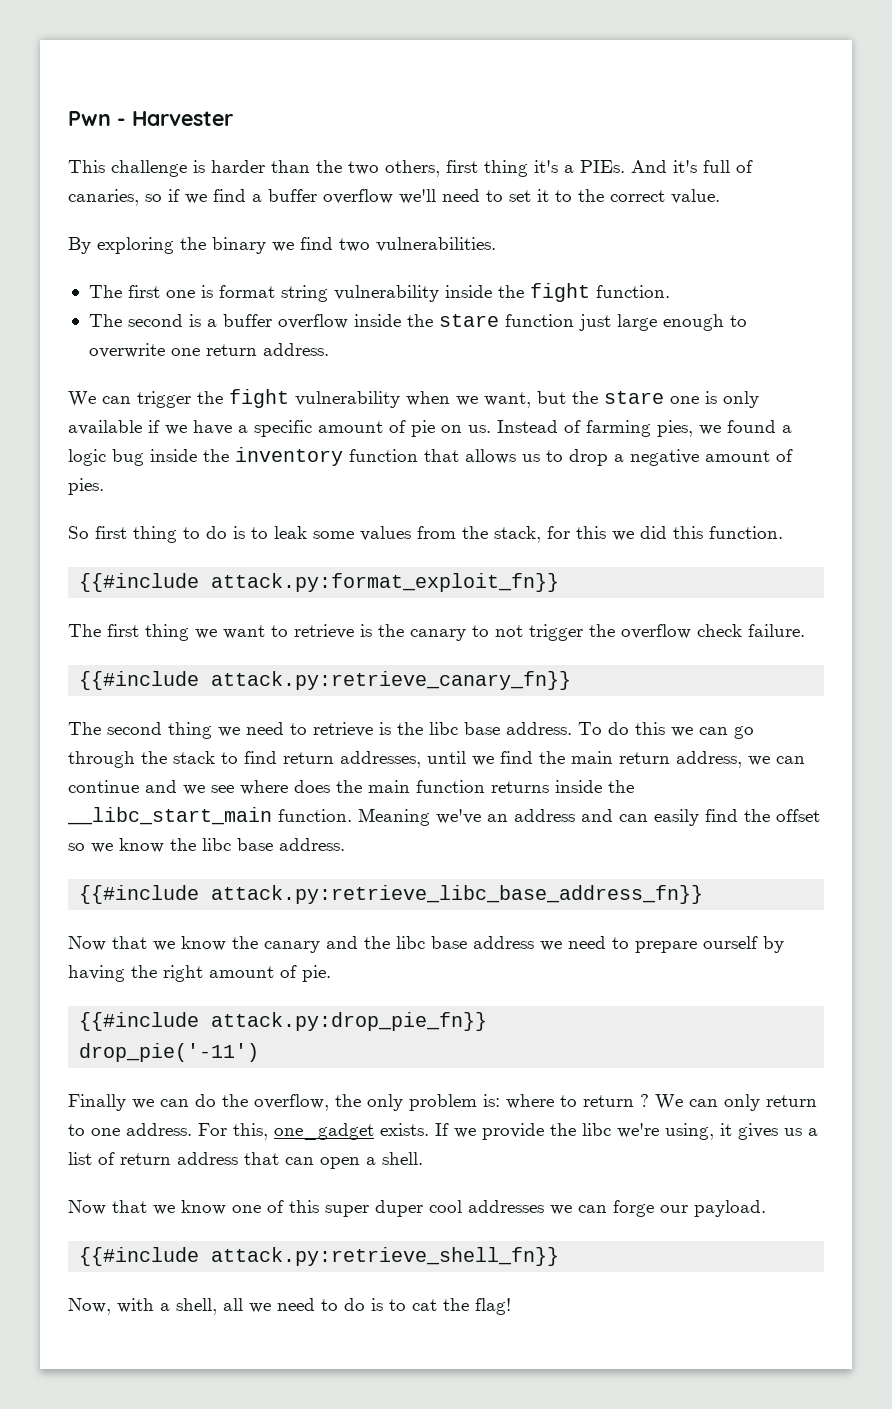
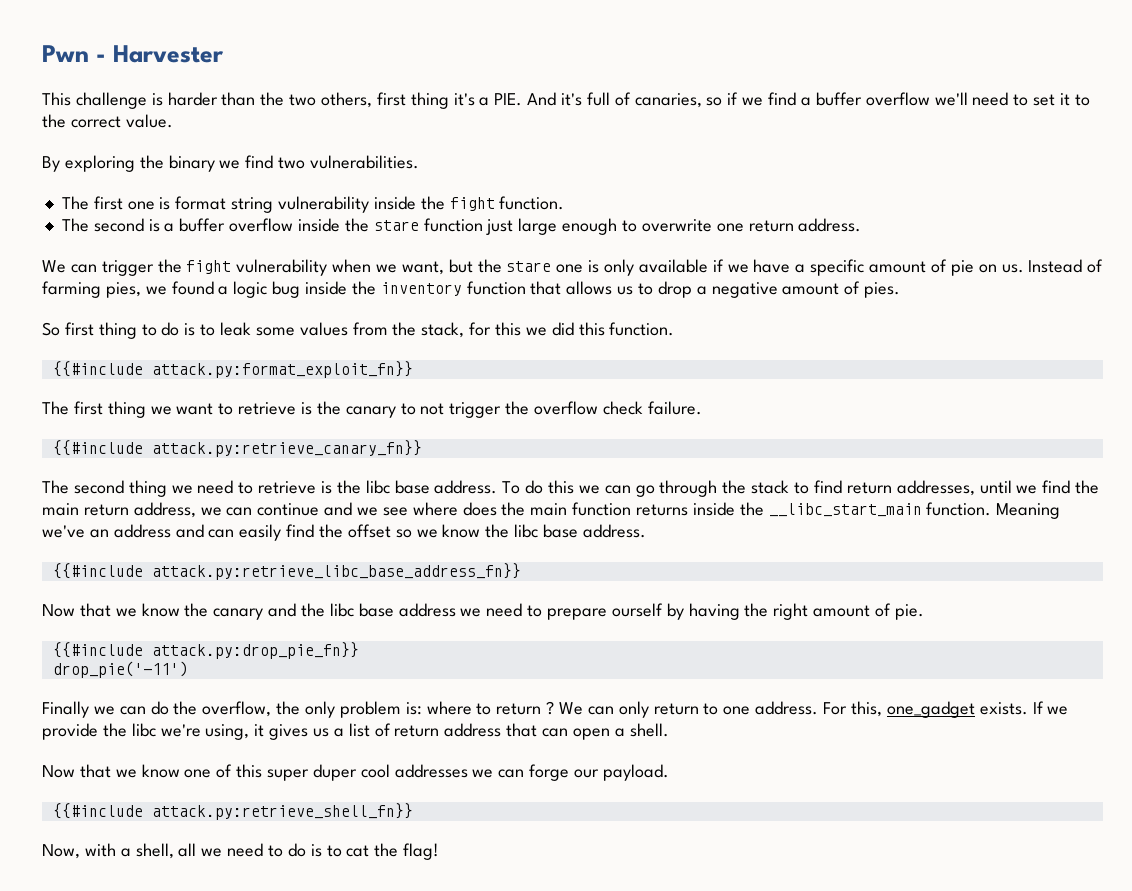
[580,160,625,173] PIEs. -> [494,93,523,106] PIE.

